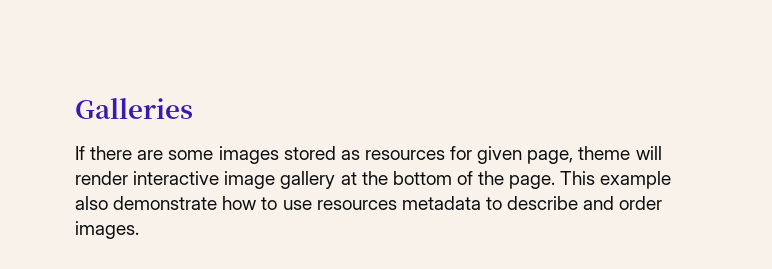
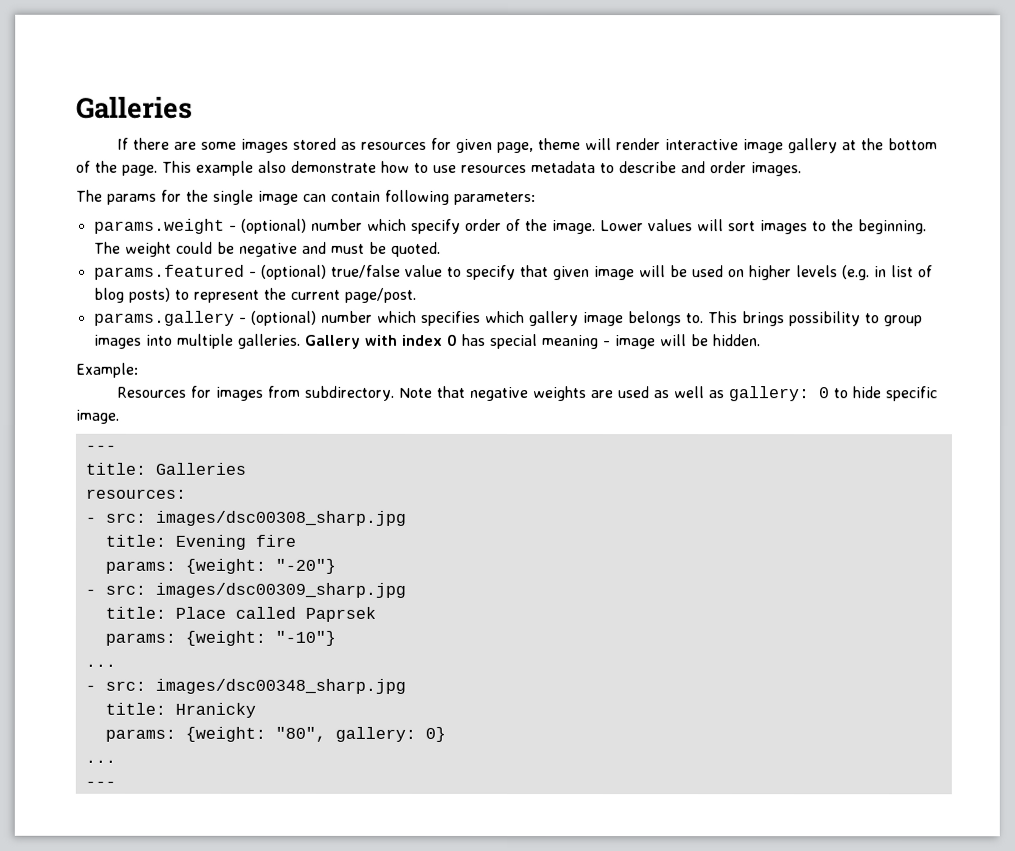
(139, 230) none -> [76,189,536,206] [93,218,927,235] [93,241,441,257] [93,264,933,281] [93,287,417,303] [93,310,923,327] [93,333,761,350] [76,362,139,378] [116,385,938,402] [76,409,120,424] [84,445,116,451] [84,462,246,475] [84,488,186,499] [84,510,406,526] [104,534,296,550] [104,558,336,574] [84,582,406,598] [104,606,376,622] [104,630,336,646] [84,663,116,667] [84,678,406,694] [104,702,256,718] [104,726,446,742] [84,759,116,763] [84,781,116,787] // The params for the single image can contain following parameters: // params.weight - (optional) number which specify order of the image. Lower values will sort images to the beginning. The weight could be negative and must be quoted. // params.featured - (optional) true/false value to specify that given image will be used on higher levels (e.g. in list of blog posts) to represent the current page/post. // params.gallery - (optional) number which specifies which gallery image belongs to. This brings possibility to group images into multiple galleries. Gallery with index 0 has special meaning - image will be hidden. // Example: // Resources for images from subdirectory. Note that negative weights are used as well as gallery: 0 to hide specific image. // --- // title: Galleries // resources: // - src: images/dsc00308_sharp.jpg // title: Evening fire // params: {weight: "-20"} // - src: images/dsc00309_sharp.jpg // title: Place called Paprsek // params: {weight: "-10"} // ... // - src: images/dsc00348_sharp.jpg // title: Hranicky // params: {weight: "80", gallery: 0} // ... // ---

